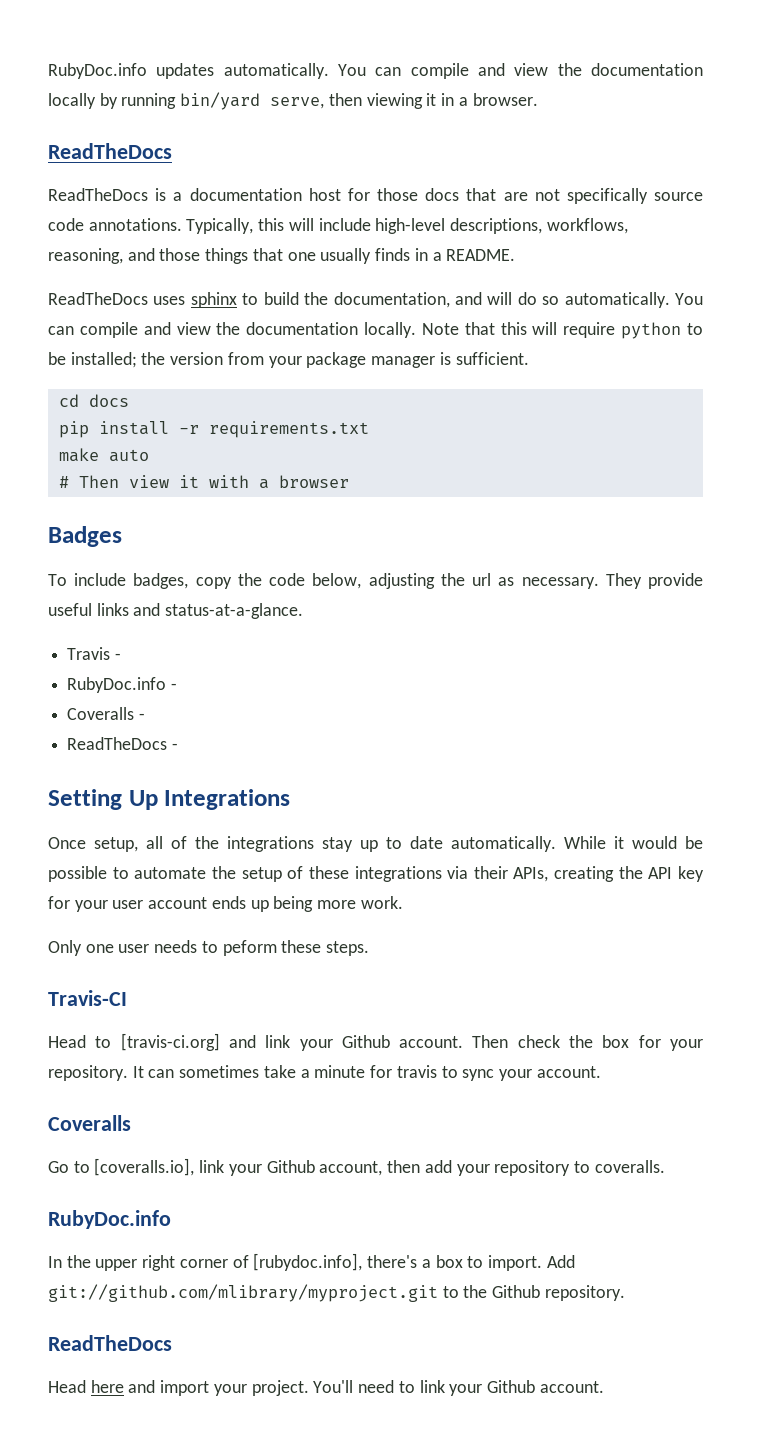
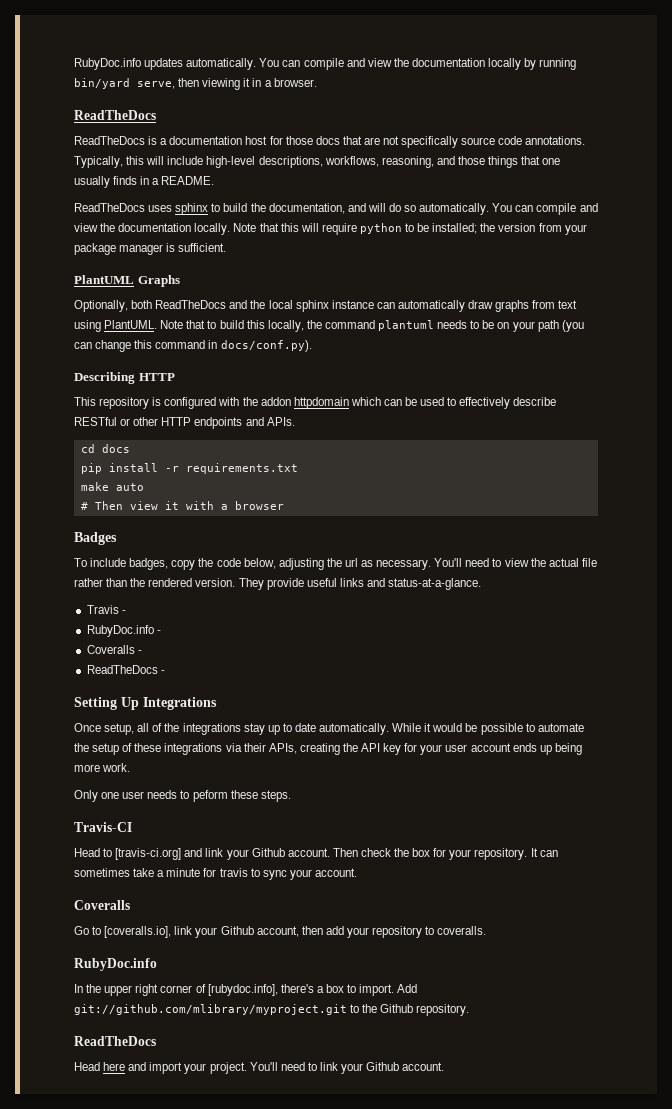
(529, 358) none -> [74,275,180,287] [74,300,578,312] [74,320,584,332] [74,340,312,352] [74,372,175,384] [74,397,557,409] [74,417,295,429] // PlantUML Graphs // Optionally, both ReadTheDocs and the local sphinx instance can automatically draw graphs from text using PlantUML. Note that to build this locally, the command plantuml needs to be on your path (you can change this command in docs/conf.py). // Describing HTTP // This repository is configured with the addon httpdomain which can be used to effectively describe RESTful or other HTTP endpoints and APIs.
(599, 583) none -> [434,558,597,567] [74,578,236,587] You'll need to view the actual file rather than the rendered version.

